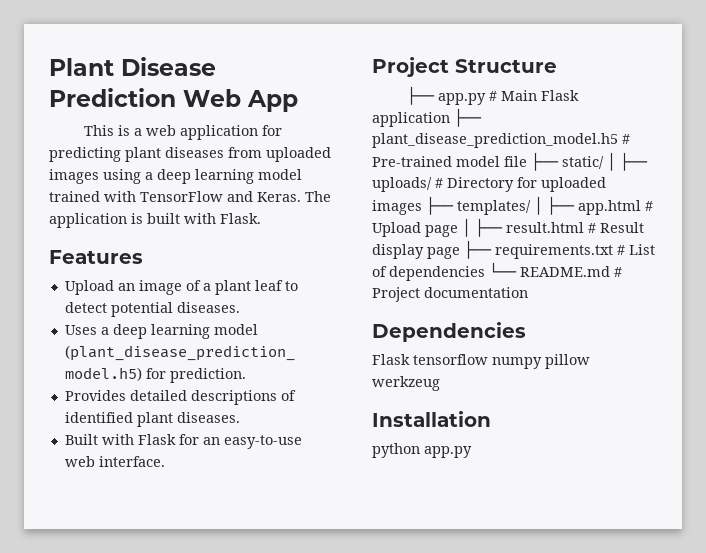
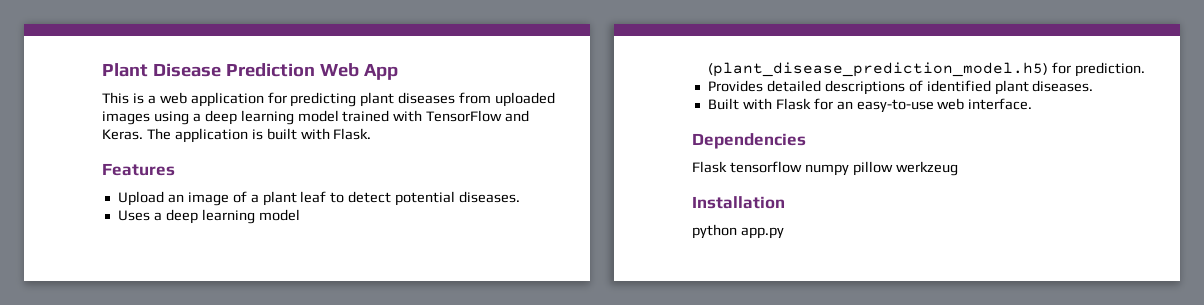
[372,57,557,77] [407,86,580,105] [372,108,482,127] [372,133,630,148] [372,152,648,171] [372,177,606,192] [372,196,653,215] [372,218,644,237] [372,240,655,259] [372,262,622,281] [372,287,528,302] // Project Structure // ├── app.py # Main Flask application ├── plant_disease_prediction_model.h5 # Pre-trained model file ├── static/ │ ├── uploads/ # Directory for uploaded images ├── templates/ │ ├── app.html # Upload page │ ├── result.html # Result display page ├── requirements.txt # List of dependencies └── README.md # Project documentation -> (1033, 104) none

